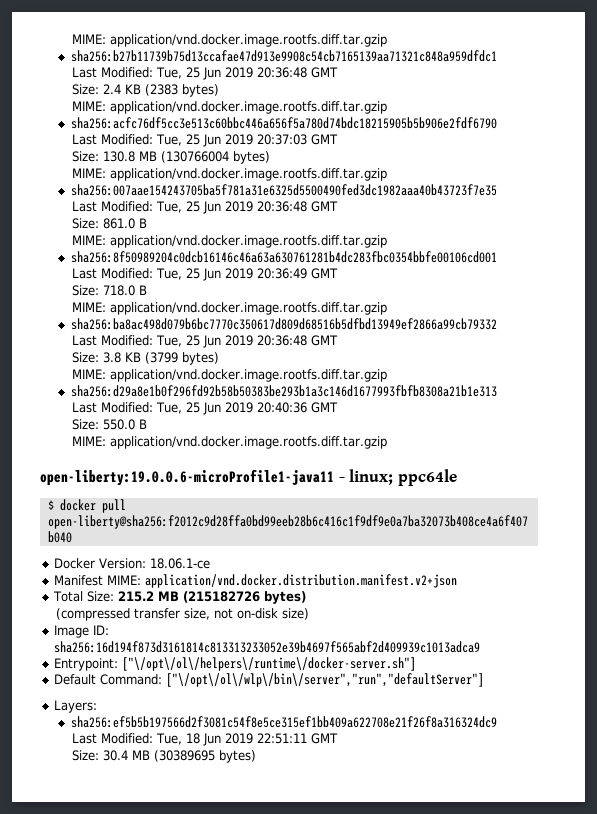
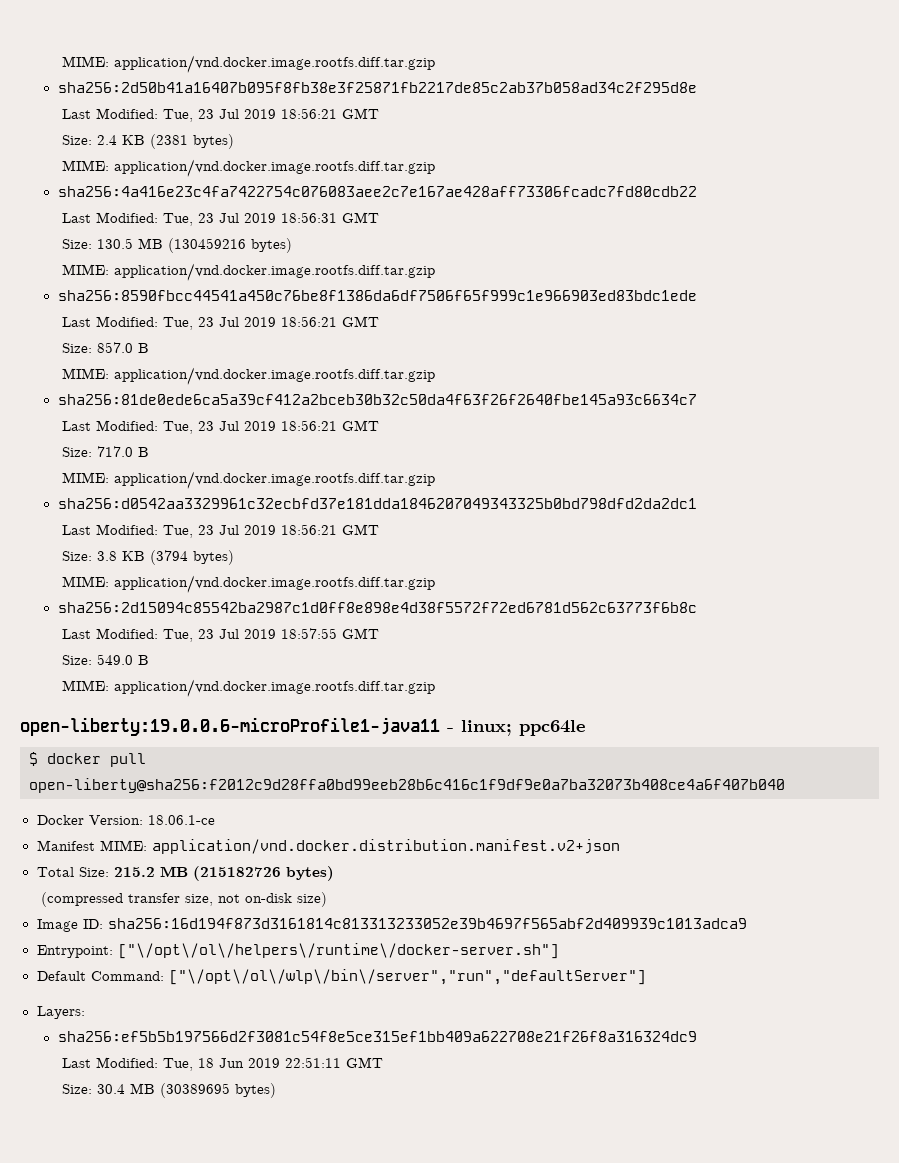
[72,34,388,47] [70,50,497,62] [72,67,308,80] MIME: application/vnd.docker.image.rootfs.diff.tar.gzip // sha256:b27b11739b75d13ccafae47d913e9908c54cb7165139aa71321c848a959dfdc1 // Last Modified: Tue, 25 Jun 2019 20:36:48 -> [62,55,436,73] [57,82,697,93] [62,108,338,122] MIME: application/vnd.docker.image.rootfs.diff.tar.gzip // sha256:2d50b41a16407b095f8fb38e3f25871fb2217de85c2ab37b058ad34c2f295d8e // Last Modified: Tue, 23 Jul 2019 18:56:21
[145,84,220,97] [72,101,388,114] [70,117,497,129] [72,134,339,147] [72,151,271,164] [72,168,388,181] [70,184,497,196] [72,201,339,214] [72,218,148,229] [72,235,388,248] [70,251,497,263] [72,268,339,281] [72,285,148,296] [72,302,388,315] [70,318,497,330] [72,335,308,348] (2383 bytes) // MIME: application/vnd.docker.image.rootfs.diff.tar.gzip // sha256:acfc76df5cc3e513c60bbc446a656f5a780d74bdc18215905b5b906e2fdf6790 // Last Modified: Tue, 25 Jun 2019 20:37:03 GMT // Size: 130.8 MB (130766004 bytes) // MIME: application/vnd.docker.image.rootfs.diff.tar.gzip // sha256:007aae154243705ba5f781a31e6325d5500490fed3dc1982aaa40b43723f7e35 // Last Modified: Tue, 25 Jun 2019 20:36:48 GMT // Size: 861.0 B // MIME: application/vnd.docker.image.rootfs.diff.tar.gzip // sha256:8f50989204c0dcb16146c46a63a630761281b4dc283fbc0354bbfe00106cd001 // Last Modified: Tue, 25 Jun 2019 20:36:49 GMT // Size: 718.0 B // MIME: application/vnd.docker.image.rootfs.diff.tar.gzip // sha256:ba8ac498d079b6bc7770c350617d809d68516b5dfbd13949ef2866a99cb79332 // Last Modified: Tue, 25 Jun 2019 20:36:48 -> [150,134,235,149] [62,159,436,177] [57,186,697,197] [62,212,380,226] [62,238,293,253] [62,263,436,281] [57,290,697,301] [62,316,380,330] [62,342,150,353] [62,367,436,385] [57,394,697,405] [62,420,380,434] [62,446,150,457] [62,471,436,489] [57,498,697,509] [62,524,338,538] (2381 bytes) // MIME: application/vnd.docker.image.rootfs.diff.tar.gzip // sha256:4a416e23c4fa7422754c076083aee2c7e167ae428aff73306fcadc7fd80cdb22 // Last Modified: Tue, 23 Jul 2019 18:56:31 GMT // Size: 130.5 MB (130459216 bytes) // MIME: application/vnd.docker.image.rootfs.diff.tar.gzip // sha256:8590fbcc44541a450c76be8f1386da6df7506f65f999c1e966903ed83bdc1ede // Last Modified: Tue, 23 Jul 2019 18:56:21 GMT // Size: 857.0 B // MIME: application/vnd.docker.image.rootfs.diff.tar.gzip // sha256:81de0ede6ca5a39cf412a2bceb30b32c50da4f63f26f2640fbe145a93c6634c7 // Last Modified: Tue, 23 Jul 2019 18:56:21 GMT // Size: 717.0 B // MIME: application/vnd.docker.image.rootfs.diff.tar.gzip // sha256:d0542aa3329961c32ecbfd37e181dda1846207049343325b0bd798dfd2da2dc1 // Last Modified: Tue, 23 Jul 2019 18:56:21
[145,352,220,365] [72,369,388,382] [70,385,497,397] [72,402,339,415] [72,419,136,430] (3799 bytes) // MIME: application/vnd.docker.image.rootfs.diff.tar.gzip // sha256:d29a8e1b0f296fd92b58b50383be293b1a3c146d1677993fbfb8308a21b1e313 // Last Modified: Tue, 25 Jun 2019 20:40:36 GMT // Size: 550.0 -> [150,550,235,565] [62,575,436,593] [57,602,697,613] [62,628,380,642] [62,654,134,665] (3794 bytes) // MIME: application/vnd.docker.image.rootfs.diff.tar.gzip // sha256:2d15094c85542ba2987c1d0ff8e898e4d38f5572f72ed6781d562c63773f6b8c // Last Modified: Tue, 23 Jul 2019 18:57:55 GMT // Size: 549.0

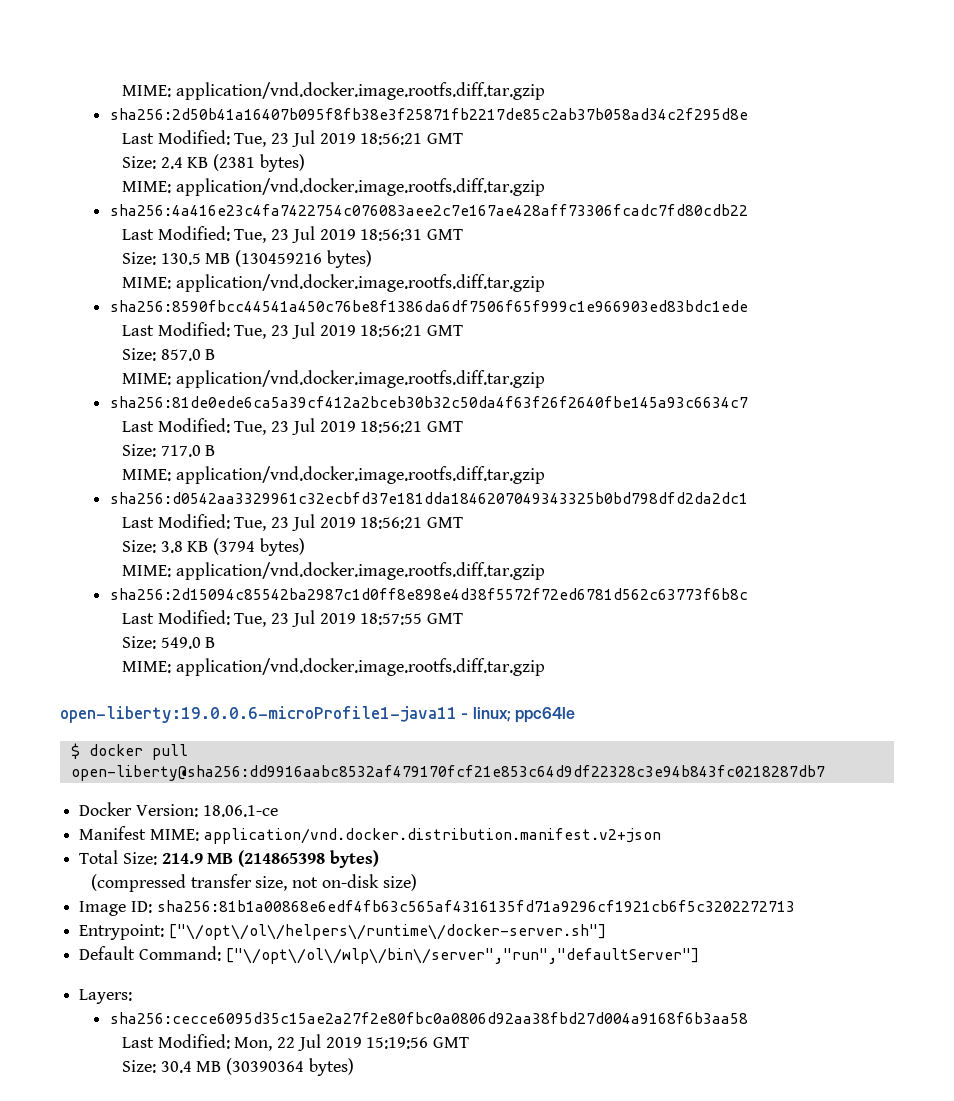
[29,778,785,793] open-liberty@sha256:f2012c9d28ffa0bd99eeb28b6c416c1f9df9e0a7ba32073b408ce4a6f407b040 -> [70,765,825,781] open-liberty@sha256:dd9916aabc8532af479170fcf21e853c64d9df22328c3e94b843fc0218287db7
[113,866,281,881] 215.2 MB (215182726 -> [161,850,326,867] 214.9 MB (214865398
[107,918,747,929] sha256:16d194f873d3161814c813313233052e39b4697f565abf2d409939c1013adca9 -> [156,900,795,912] sha256:81b1a00868e6edf4fb63c565af4316135fd71a9296cf1921cb6f5c3202272713
[57,1031,697,1042] [62,1057,342,1071] sha256:ef5b5b197566d2f3081c54f8e5ce315ef1bb409a622708e21f26f8a316324dc9 // Last Modified: Tue, 18 Jun 2019 22:51:11 -> [110,1012,749,1024] [121,1034,429,1051] sha256:cecce6095d35c15ae2a27f2e80fbc0a0806d92aa38fbd27d004a9168f6b3aa58 // Last Modified: Mon, 22 Jul 2019 15:19:56
[160,1083,231,1098] (30389695 -> [226,1058,305,1075] (30390364

